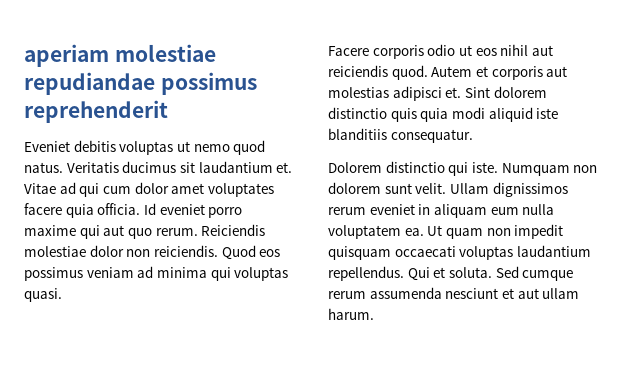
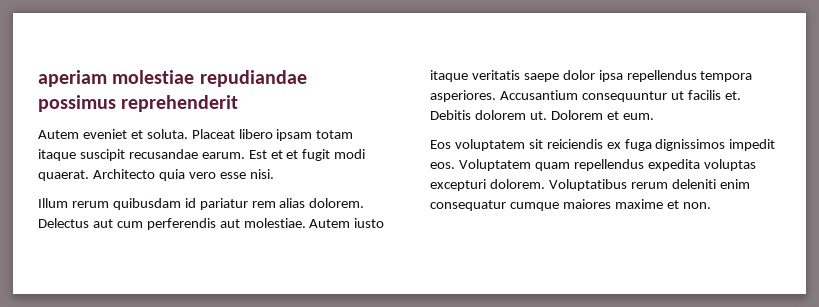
[24,140,266,155] [24,161,293,173] [24,182,274,197] [24,203,243,218] [24,224,266,239] [24,245,281,260] [24,266,289,281] [24,288,62,302] [328,44,553,59] [328,65,568,80] [328,86,547,101] [328,107,559,122] [328,128,473,143] [328,161,598,176] [328,182,568,197] [328,204,555,218] [328,224,564,239] [328,245,591,260] [328,266,574,281] [328,287,580,299] [328,308,374,320] Eveniet debitis voluptas ut nemo quod natus. Veritatis ducimus sit laudantium et. Vitae ad qui cum dolor amet voluptates facere quia officia. Id eveniet porro maxime qui aut quo rerum. Reiciendis molestiae dolor non reiciendis. Quod eos possimus veniam ad minima qui voluptas quasi. // Facere corporis odio ut eos nihil aut reiciendis quod. Autem et corporis aut molestias adipisci et. Sint dolorem distinctio quis quia modi aliquid iste blanditiis consequatur. // Dolorem distinctio qui iste. Numquam non dolorem sunt velit. Ullam dignissimos rerum eveniet in aliquam eum nulla voluptatem ea. Ut quam non impedit quisquam occaecati voluptas laudantium repellendus. Qui et soluta. Sed cumque rerum assumenda nesciunt et aut ullam harum. -> [38,129,354,141] [38,149,366,161] [38,169,274,181] [38,198,365,210] [38,218,385,230] [430,70,753,82] [430,90,741,102] [430,110,654,120] [430,139,776,151] [430,159,756,171] [430,179,750,191] [430,199,711,211] Autem eveniet et soluta. Placeat libero ipsam totam itaque suscipit recusandae earum. Est et et fugit modi quaerat. Architecto quia vero esse nisi. // Illum rerum quibusdam id pariatur rem alias dolorem. Delectus aut cum perferendis aut molestiae. Autem iusto itaque veritatis saepe dolor ipsa repellendus tempora asperiores. Accusantium consequuntur ut facilis et. Debitis dolorem ut. Dolorem et eum. // Eos voluptatem sit reiciendis ex fuga dignissimos impedit eos. Voluptatem quam repellendus expedita voluptas excepturi dolorem. Voluptatibus rerum deleniti enim consequatur cumque maiores maxime et non.

